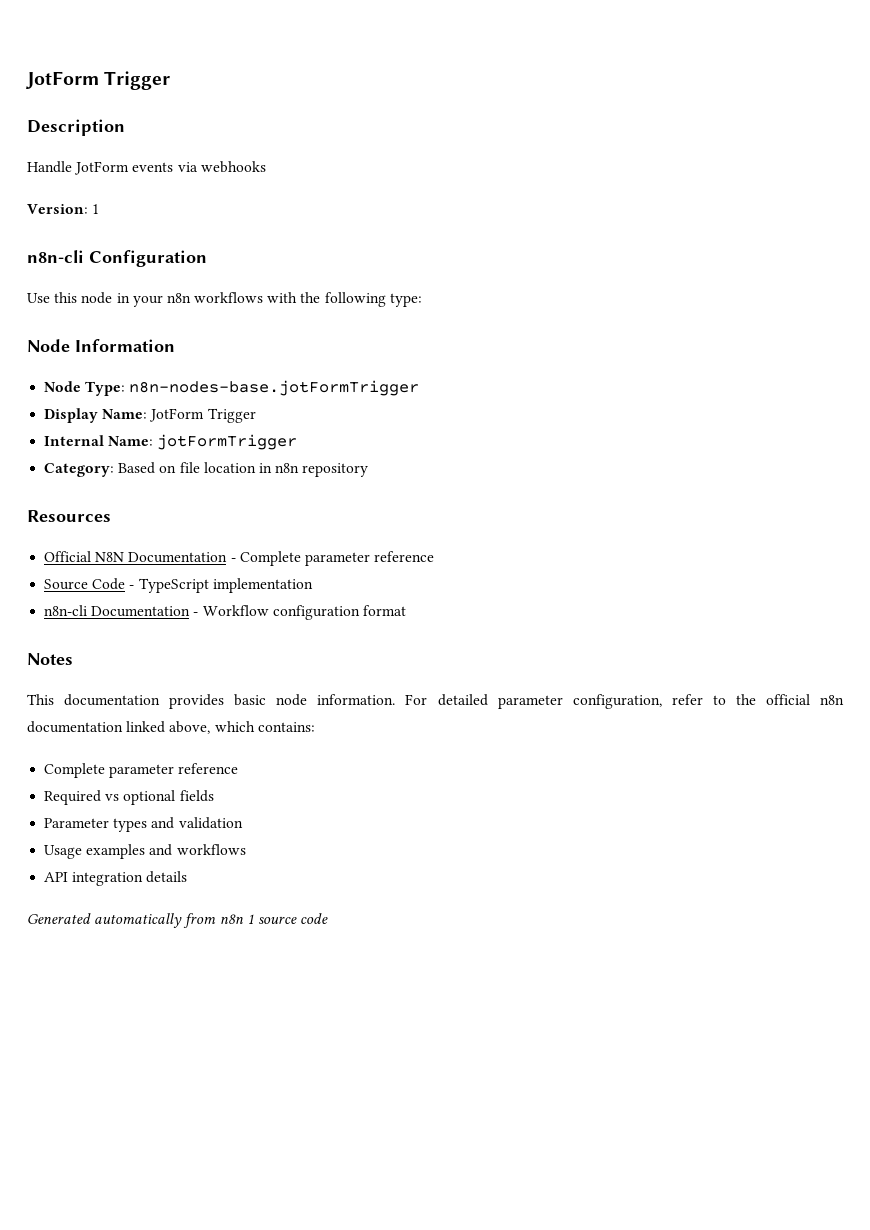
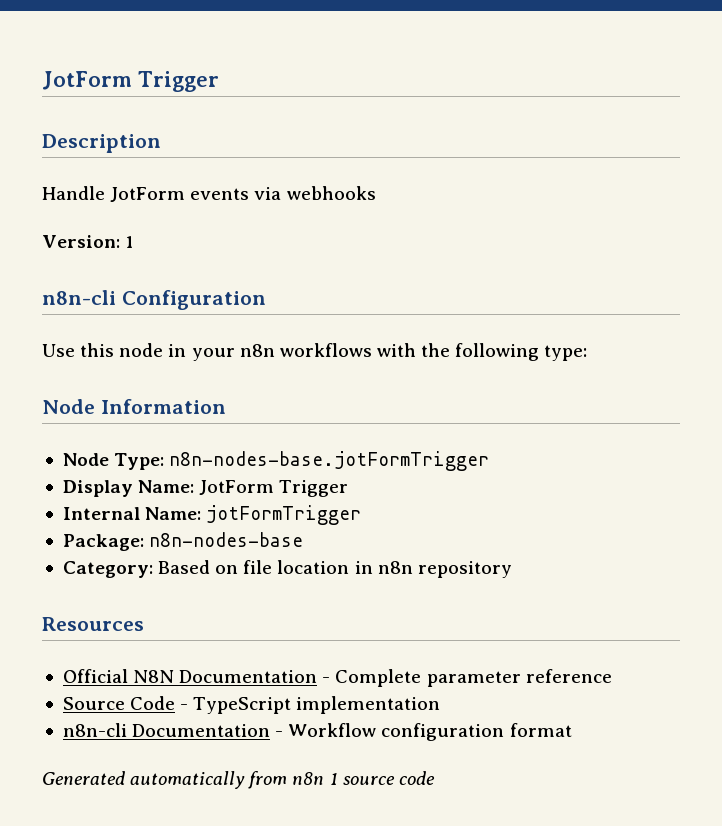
(298, 442) none -> [62,532,304,551] // Package: n8n-nodes-base
[27,653,73,665] [27,694,844,709] [27,721,315,734] [44,763,239,778] [44,790,214,805] [44,817,243,832] [44,844,246,859] [44,871,188,886] // Notes // This documentation provides basic node information. For detailed parameter configuration, refer to the official n8n documentation linked above, which contains: // Complete parameter reference // Required vs optional fields // Parameter types and validation // Usage examples and workflows // API integration details -> (572, 730) none

